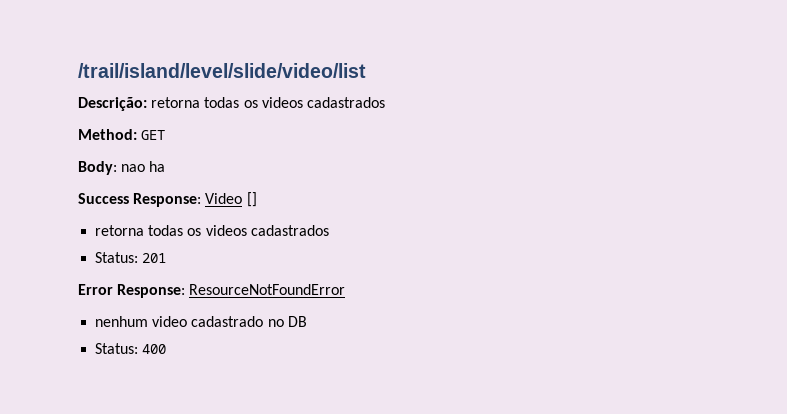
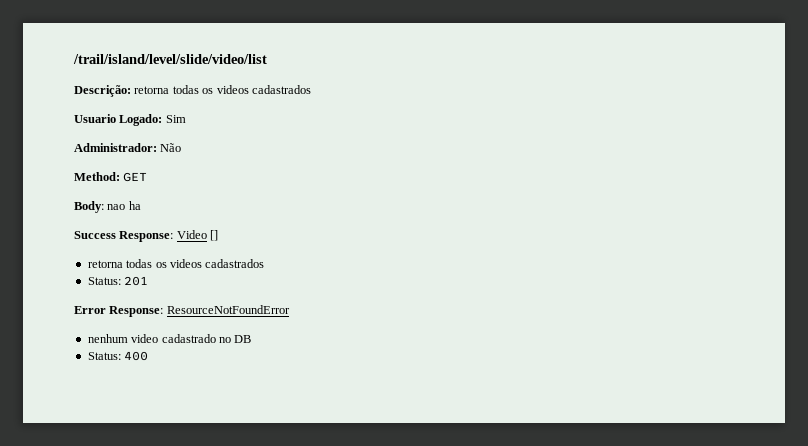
(385, 102) none -> [74,114,186,126] [74,143,182,152] // Usuario Logado: Sim // Administrador: Não

